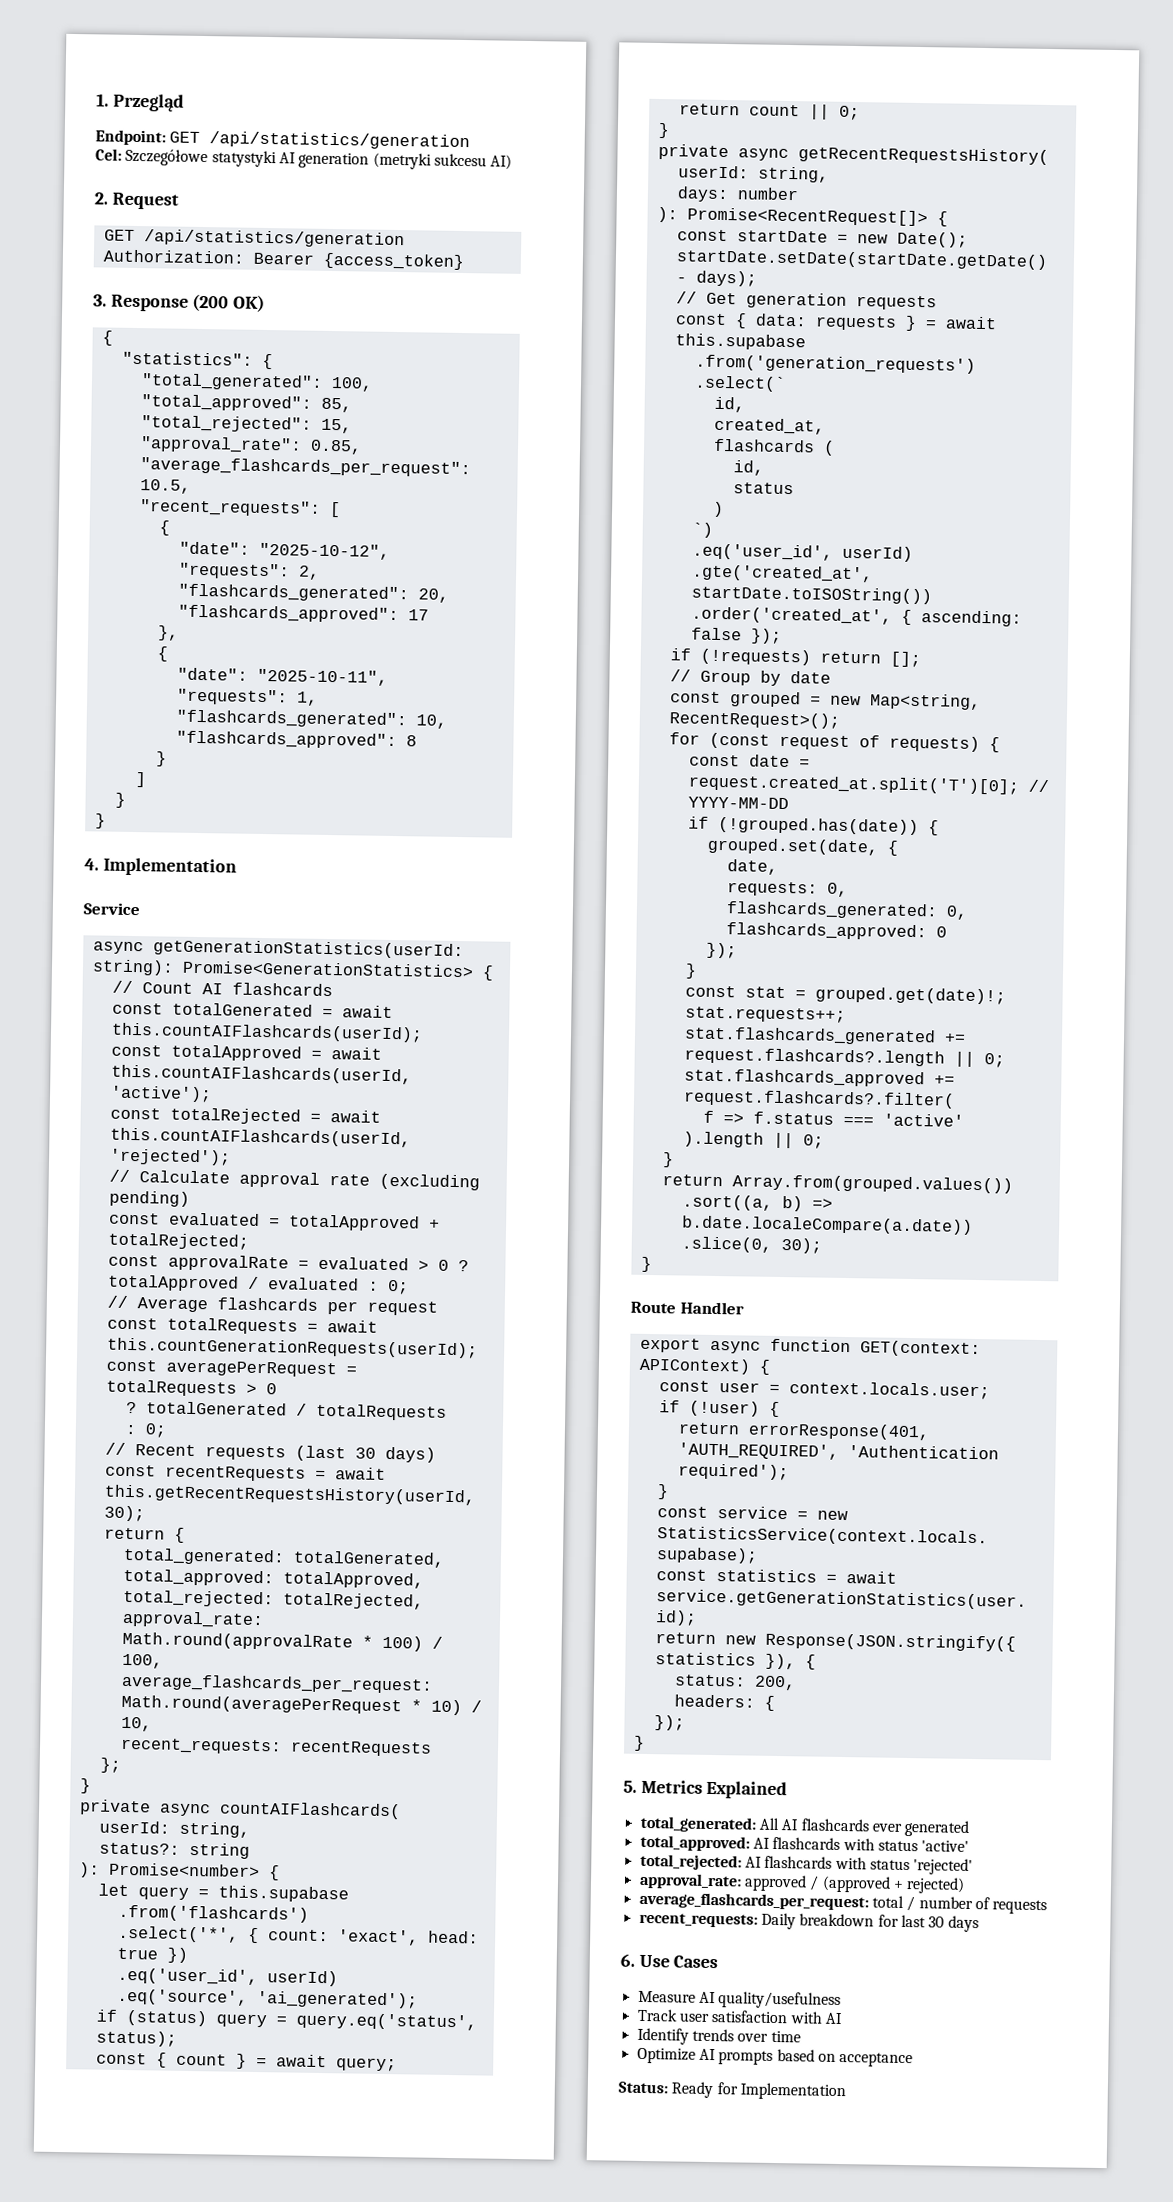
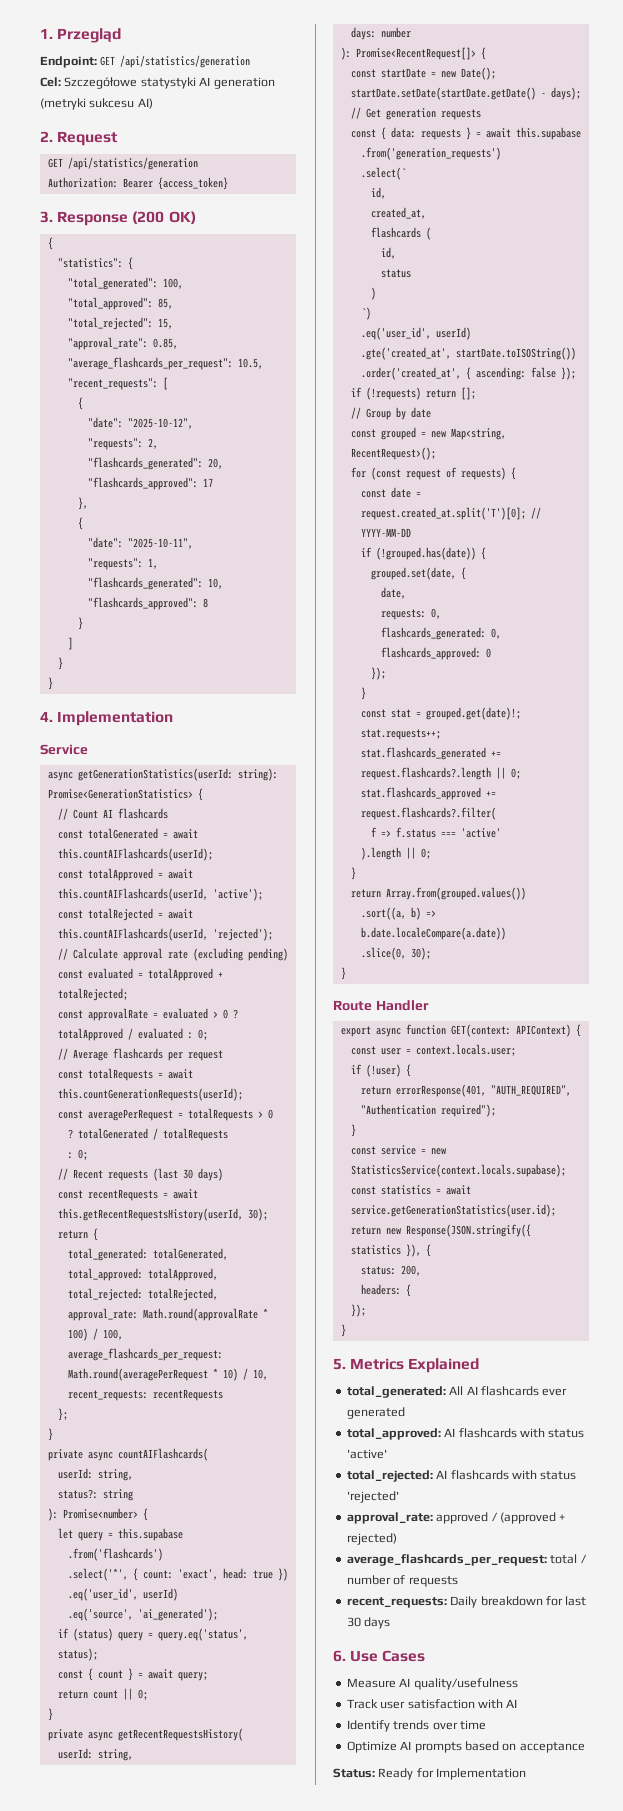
[677,1442,999,1460] [677,1463,789,1481] 'AUTH_REQUIRED', 'Authentication required'); -> [490,1085,571,1096] [360,1104,496,1117] "AUTH_REQUIRED", "Authentication required");

